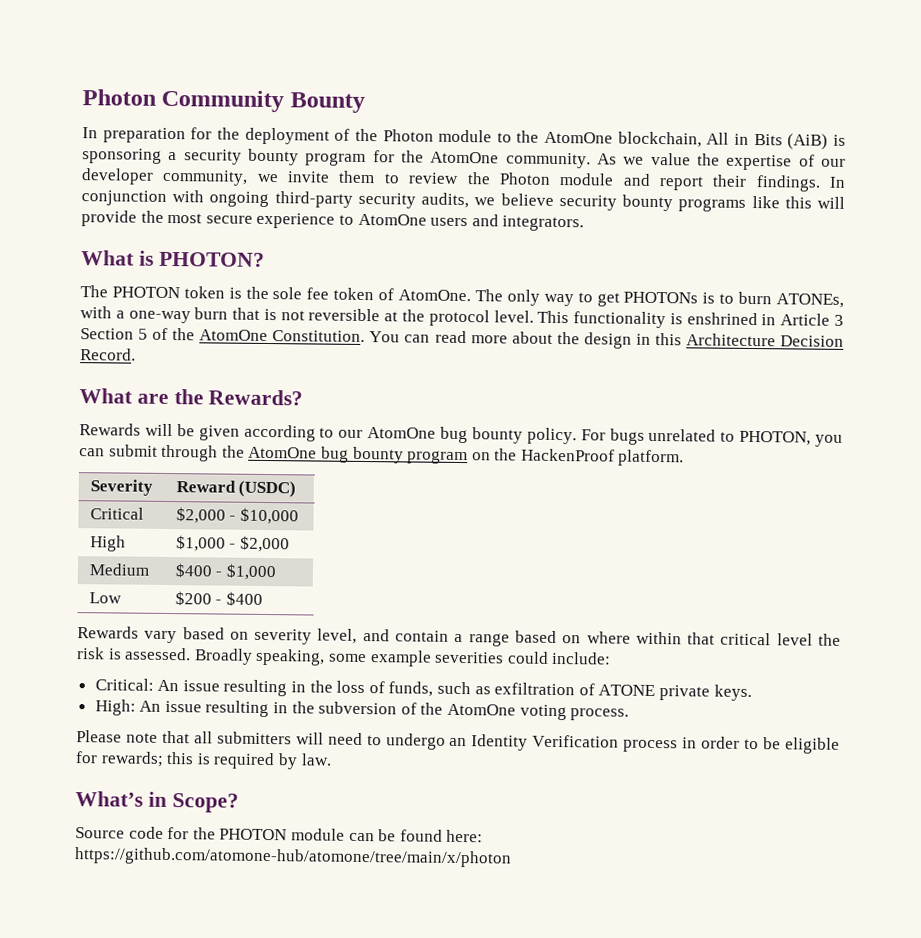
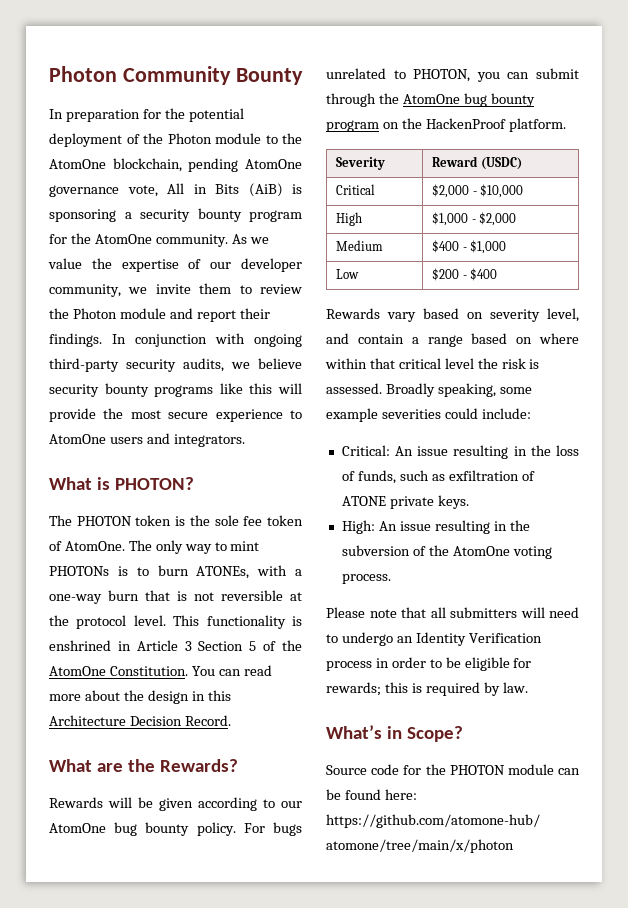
(240, 133) none -> [188,108,244,122] potential
(702, 139) none -> [188,158,302,172] [49,185,158,197] pending AtomOne governance vote,
[596,292,620,307] get -> [230,541,260,551] mint

